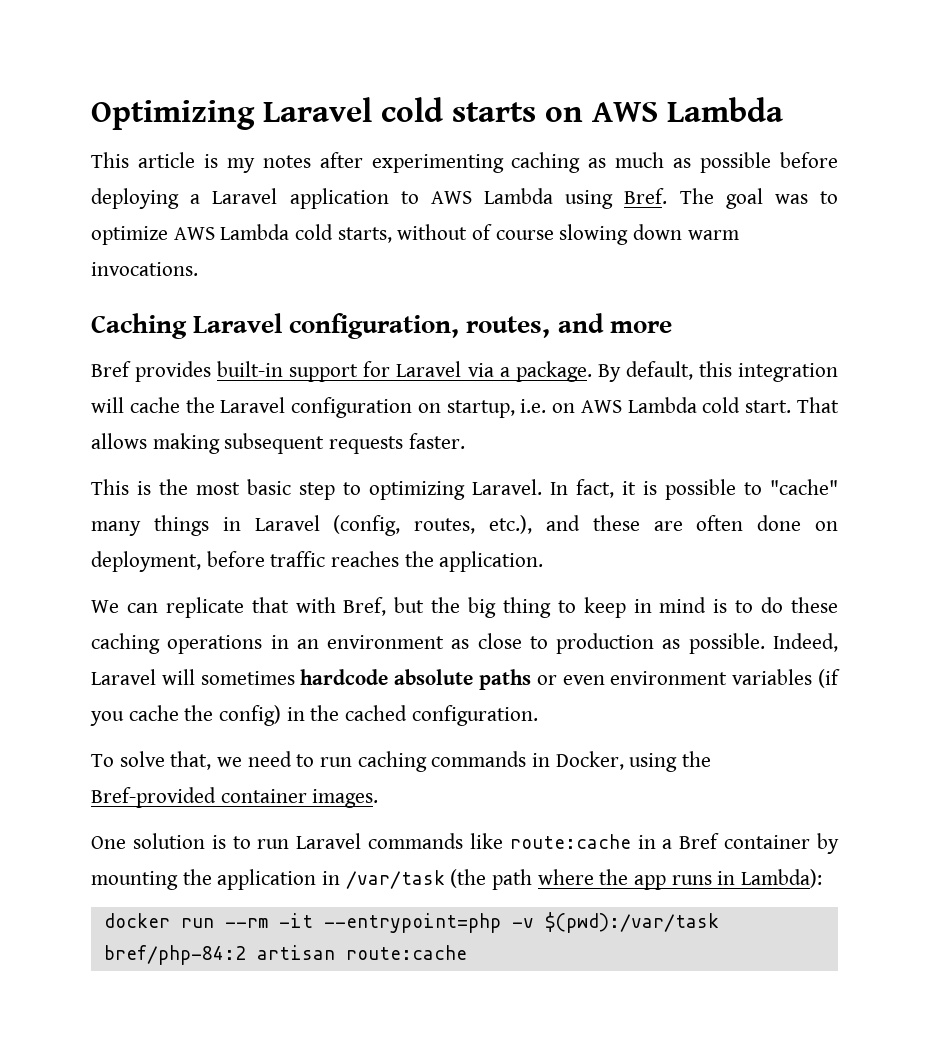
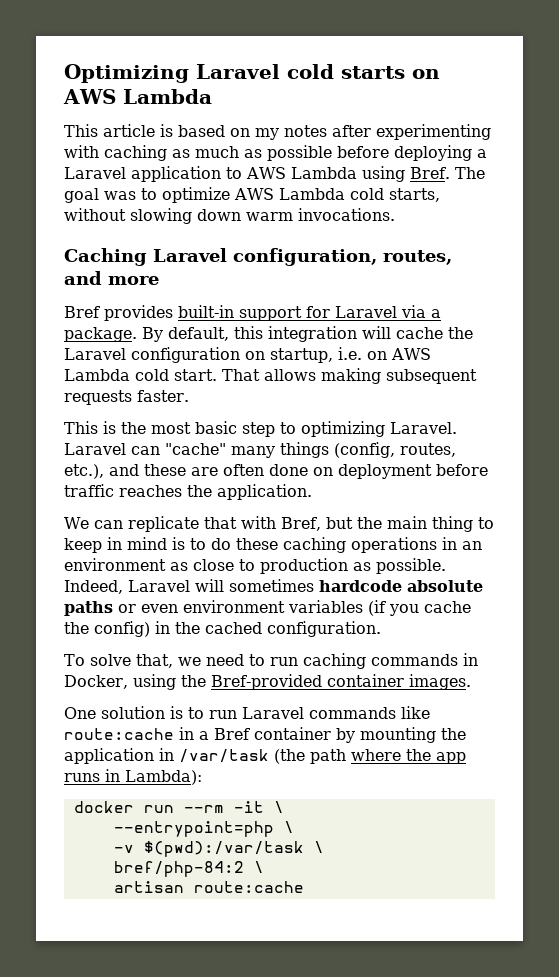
(218, 161) none -> [178,125,250,137] based on
(504, 163) none -> [64,145,99,158] with
[472,224,554,240] of course -> (126, 214) none
[550,479,762,500] In fact, it is possible to -> [64,443,160,455] Laravel can
[222,515,320,531] in Laravel -> (329, 450) none
[91,551,201,572] deployment, -> [338,464,432,479] deployment
[468,597,497,618] big -> [386,516,427,529] main
[323,912,719,933] [103,945,246,965] --entrypoint=php -v $(pwd):/var/task bref/php-84:2 -> [273,801,284,813] [113,821,294,837] [113,841,324,857] [113,861,264,877] \ // --entrypoint=php \ // -v $(pwd):/var/task \ // bref/php-84:2 \ //

